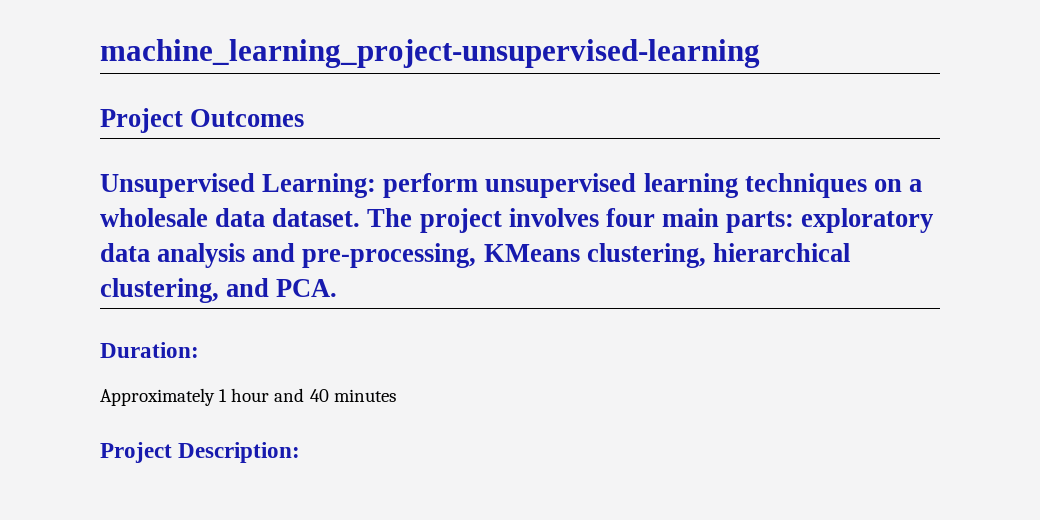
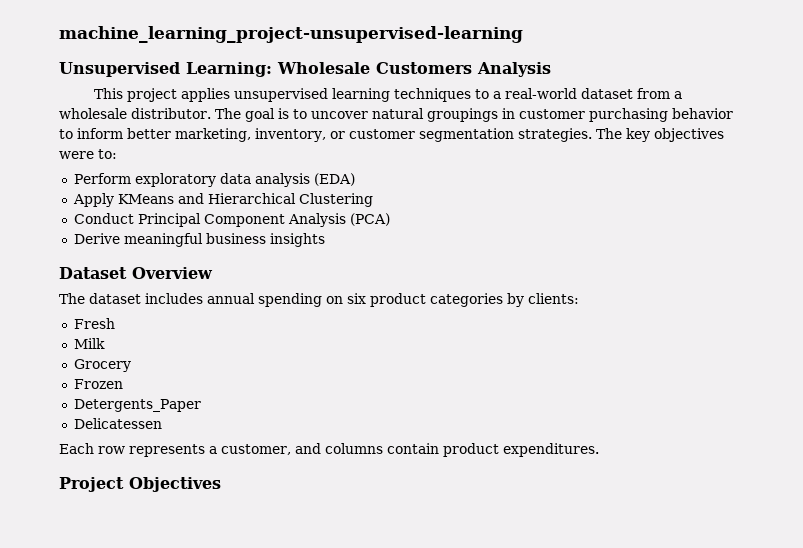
[100,108,305,133] // Project Outcomes -> (523, 34) none
[383,173,923,198] [100,208,934,233] [100,243,850,268] [100,278,338,303] [100,342,199,358] [100,388,396,406] [100,442,301,463] perform unsupervised learning techniques on a wholesale data dataset. The project involves four main parts: exploratory data analysis and pre-processing, KMeans clustering, hierarchical clustering, and PCA. // Duration: // Approximately 1 hour and 40 minutes // Project Description: -> [277,62,551,77] [94,88,683,102] [59,108,733,122] [59,128,724,142] [59,149,117,159] [73,173,355,187] [72,193,373,207] [73,213,390,227] [73,233,325,247] [59,267,213,279] [59,293,579,307] [73,318,115,329] [73,338,105,349] [73,359,131,372] [73,379,123,389] [73,399,201,412] [73,418,162,429] [59,443,599,457] [59,477,221,492] Wholesale Customers Analysis // This project applies unsupervised learning techniques to a real-world dataset from a wholesale distributor. The goal is to uncover natural groupings in customer purchasing behavior to inform better marketing, inventory, or customer segmentation strategies. The key objectives were to: // Perform exploratory data analysis (EDA) // Apply KMeans and Hierarchical Clustering // Conduct Principal Component Analysis (PCA) // Derive meaningful business insights // Dataset Overview // The dataset includes annual spending on six product categories by clients: // Fresh // Milk // Grocery // Frozen // Detergents_Paper // Delicatessen // Each row represents a customer, and columns contain product expenditures. // Project Objectives

